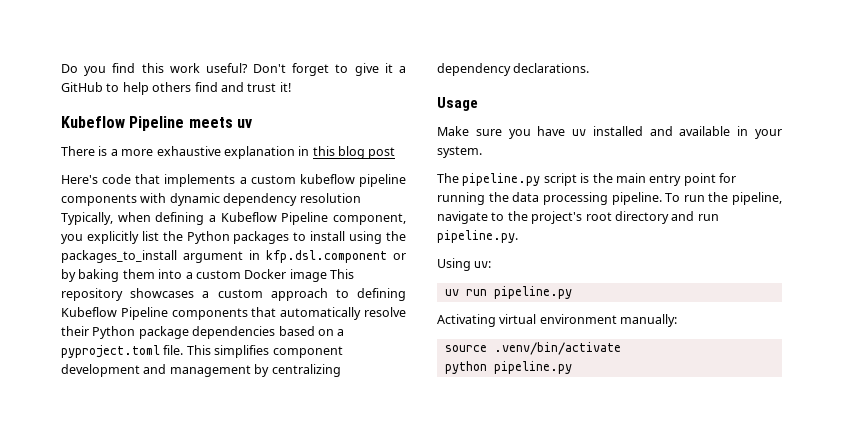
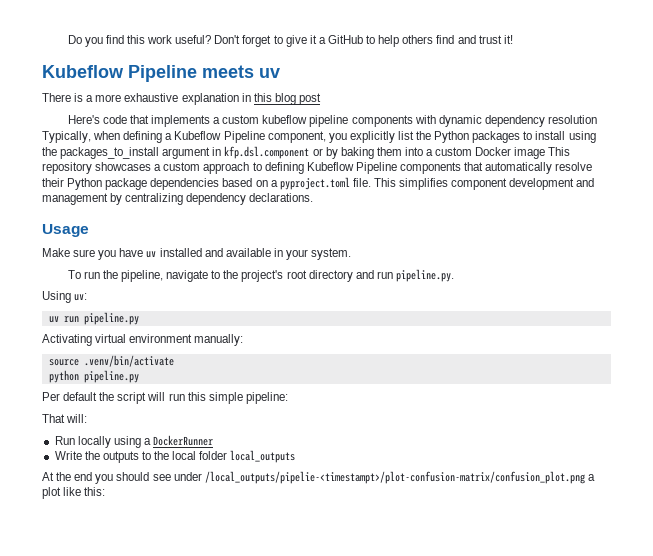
[437,173,736,186] [437,192,662,205] The pipeline.py script is the main entry point for running the data processing pipeline. -> (352, 254) none
(572, 367) none -> [42,392,288,404] [42,414,88,423] [54,435,214,448] [54,450,296,463] [42,471,595,484] [42,487,106,499] // Per default the script will run this simple pipeline: // That will: // Run locally using a DockerRunner // Write the outputs to the local folder local_outputs // At the end you should see under /local_outputs/pipelie-<timestampt>/plot-confusion-matrix/confusion_plot.png a plot like this:

